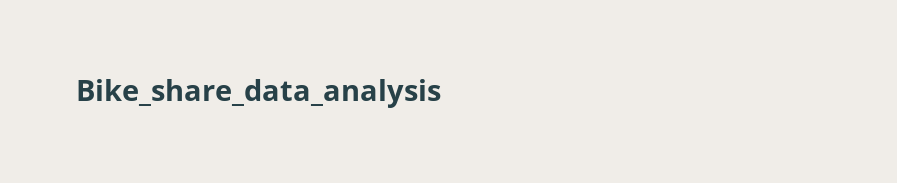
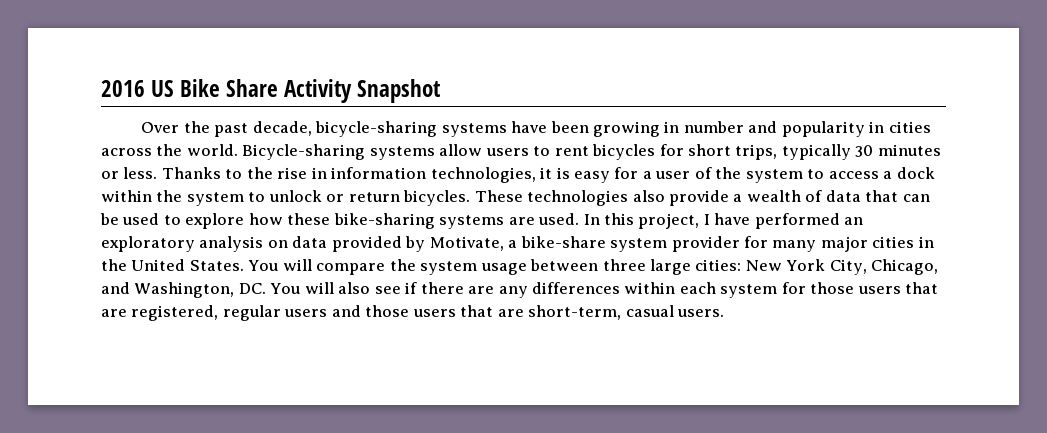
[76,79,441,108] Bike_share_data_analysis -> [101,79,441,103] [141,121,931,137] [101,144,941,160] [101,167,935,183] [101,190,930,206] [100,213,864,229] [101,236,934,252] [101,259,939,275] [101,282,939,298] [101,305,725,321] 2016 US Bike Share Activity Snapshot // Over the past decade, bicycle-sharing systems have been growing in number and popularity in cities across the world. Bicycle-sharing systems allow users to rent bicycles for short trips, typically 30 minutes or less. Thanks to the rise in information technologies, it is easy for a user of the system to access a dock within the system to unlock or return bicycles. These technologies also provide a wealth of data that can be used to explore how these bike-sharing systems are used. In this project, I have performed an exploratory analysis on data provided by Motivate, a bike-share system provider for many major cities in the United States. You will compare the system usage between three large cities: New York City, Chicago, and Washington, DC. You will also see if there are any differences within each system for those users that are registered, regular users and those users that are short-term, casual users.

